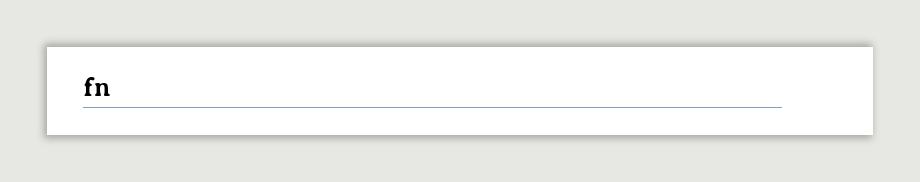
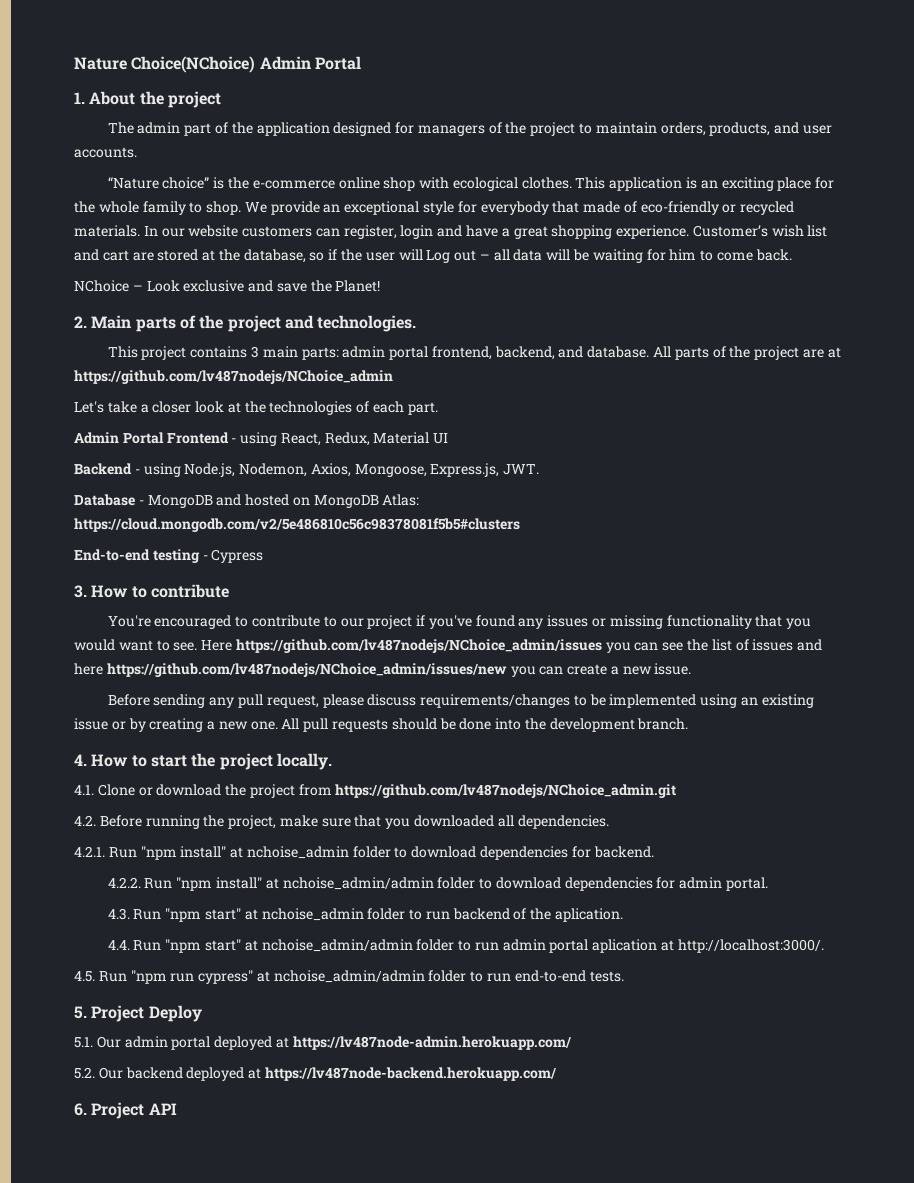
[83,77,111,96] fn -> [74,56,361,73] [74,91,221,108] [107,122,832,136] [74,147,137,158] [107,177,835,191] [74,201,795,215] [74,225,828,239] [74,249,792,263] [74,280,381,292] [74,315,417,332] [107,346,841,360] [74,370,393,384] [74,401,438,415] [74,432,449,446] [74,463,540,477] [74,494,420,508] [74,518,520,532] [74,549,264,563] [74,584,229,598] [107,615,812,629] [74,639,823,653] [74,663,692,677] [107,694,814,708] [74,718,689,732] [74,753,332,770] [74,784,677,798] [74,815,609,829] [74,846,654,860] [107,877,769,891] [107,908,624,922] [107,939,824,953] [74,970,624,984] [74,1005,202,1022] [74,1036,571,1050] [74,1067,556,1081] [74,1102,177,1119] Nature Choice(NChoice) Admin Portal // 1. About the project // The admin part of the application designed for managers of the project to maintain orders, products, and user accounts. // “Nature choice” is the e-commerce online shop with ecological clothes. This application is an exciting place for the whole family to shop. We provide an exceptional style for everybody that made of eco-friendly or recycled materials. In our website customers can register, login and have a great shopping experience. Сustomer’s wish list and cart are stored at the database, so if the user will Log out – all data will be waiting for him to come back. // NChoice – Look exclusive and save the Planet! // 2. Main parts of the project and technologies. // This project contains 3 main parts: admin portal frontend, backend, and database. All parts of the project are at https://github.com/lv487nodejs/NChoice_admin // Let's take a closer look at the technologies of each part. // Admin Portal Frontend - using React, Redux, Material UI // Backend - using Node.js, Nodemon, Axios, Mongoose, Express.js, JWT. // Database - MongoDB and hosted on MongoDB Atlas: https://cloud.mongodb.com/v2/5e486810c56c98378081f5b5#clusters // End-to-end testing - Cypress // 3. How to contribute // You're encouraged to contribute to our project if you've found any issues or missing functionality that you would want to see. Here https://github.com/lv487nodejs/NChoice_admin/issues you can see the list of issues and here https://github.com/lv487nodejs/NChoice_admin/issues/new you can create a new issue. // Before sending any pull request, please discuss requirements/changes to be implemented using an existing issue or by creating a new one. All pull requests should be done into the development branch. // 4. How to start the project locally. // 4.1. Clone or download the project from https://github.com/lv487nodejs/NChoice_admin.git // 4.2. Before running the project, make sure that you downloaded all dependencies. // 4.2.1. Run "npm install" at nchoise_admin folder to download dependencies for backend. // 4.2.2. Run "npm install" at nchoise_admin/admin folder to download dependencies for admin portal. // 4.3. Run "npm start" at nchoise_admin folder to run backend of the aplication. // 4.4. Run "npm start" at nchoise_admin/admin folder to run admin portal aplication at http://localhost:3000/. // 4.5. Run "npm run cypress" at nchoise_admin/admin folder to run end-to-end tests. // 5. Project Deploy // 5.1. Our admin portal deployed at https://lv487node-admin.herokuapp.com/ // 5.2. Our backend deployed at https://lv487node-backend.herokuapp.com/ // 6. Project API

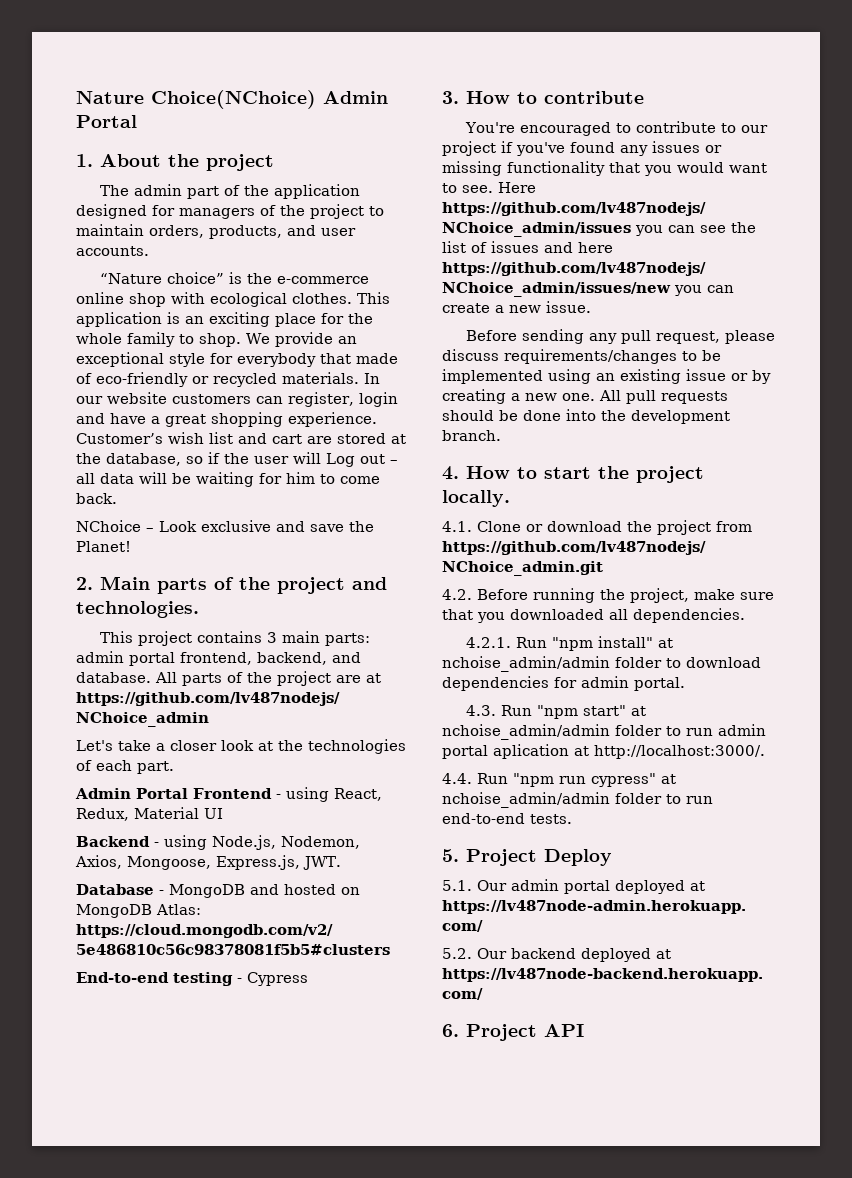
[246,846,654,860] [107,877,279,891] nchoise_admin folder to download dependencies for backend. // 4.2.2. Run "npm install" at -> (673, 643) none
[261,908,624,922] [107,939,258,953] nchoise_admin folder to run backend of the aplication. // 4.4. Run "npm start" at -> (646, 711) none
[74,971,95,982] 4.5. -> [442,773,472,784] 4.4.

